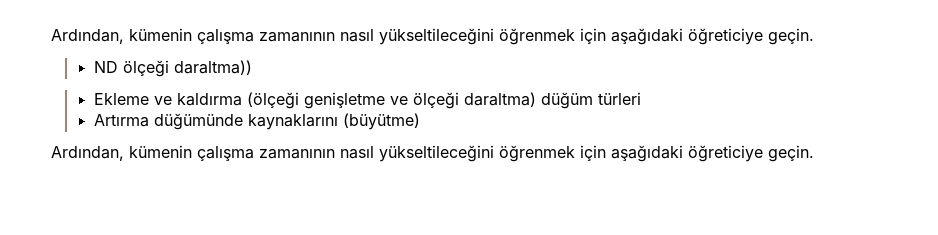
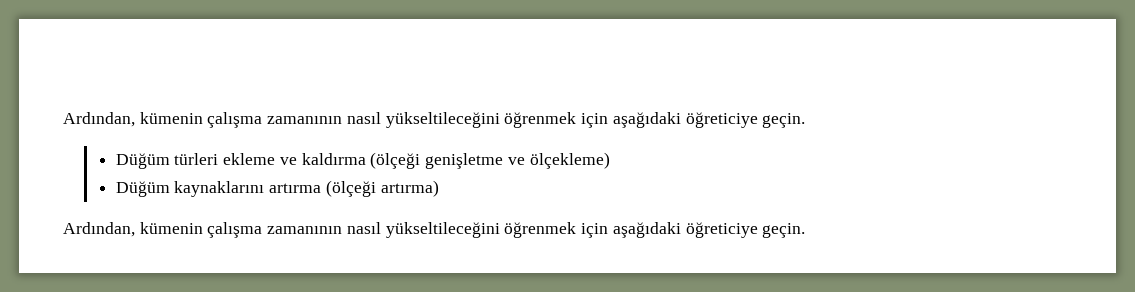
[93,60,252,77] [93,93,149,105] ND ölçeği daraltma)) // Ekleme -> [115,153,276,169] Düğüm türleri ekleme
[412,92,641,109] [93,113,420,130] ölçeği daraltma) düğüm türleri // Artırma düğümünde kaynaklarını (büyütme) -> [529,152,610,169] [115,180,439,197] ölçekleme) // Düğüm kaynaklarını artırma (ölçeği artırma)

